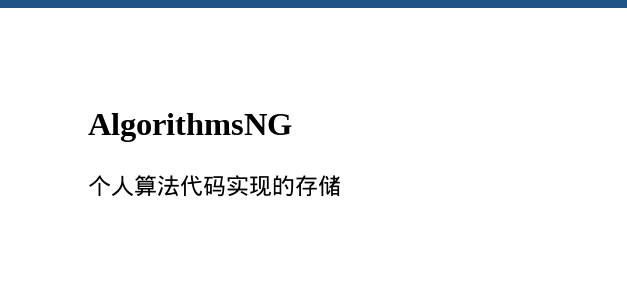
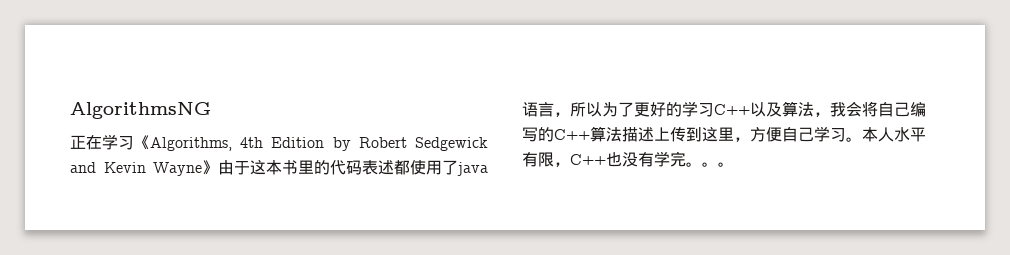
[88,175,341,197] 个人算法代码实现的存储 -> [70,134,488,151] [70,160,488,176] [522,101,926,117] [522,126,926,142] [522,151,734,167] 正在学习《Algorithms, 4th Edition by Robert Sedgewick and Kevin Wayne》由于这本书里的代码表述都使用了java语言，所以为了更好的学习C++以及算法，我会将自己编写的C++算法描述上传到这里，方便自己学习。本人水平有限，C++也没有学完。。。

